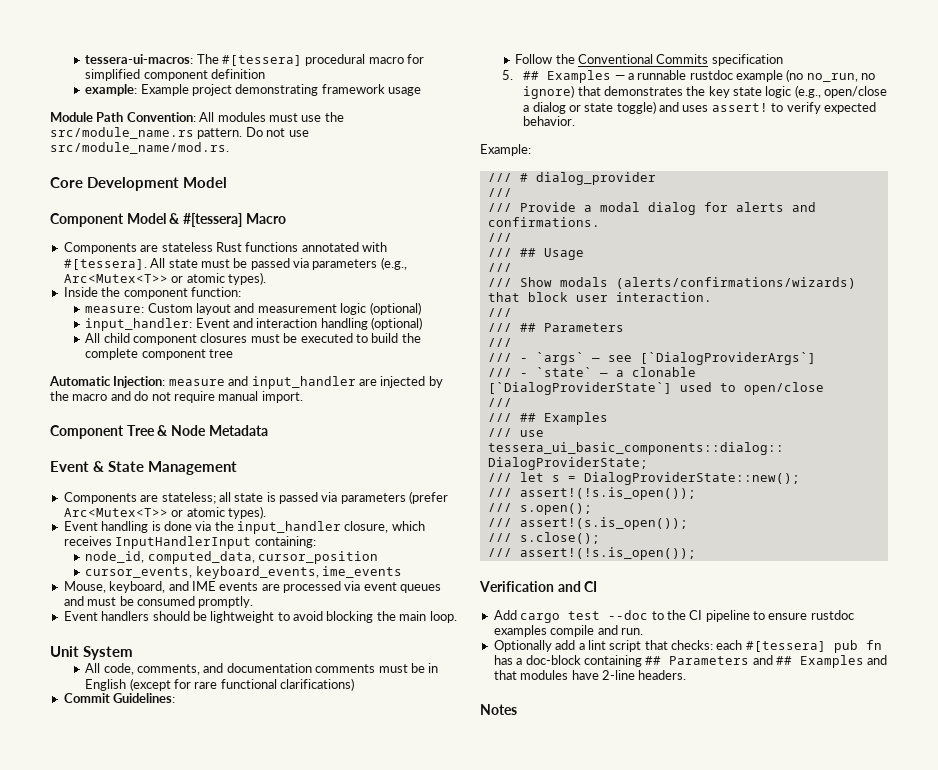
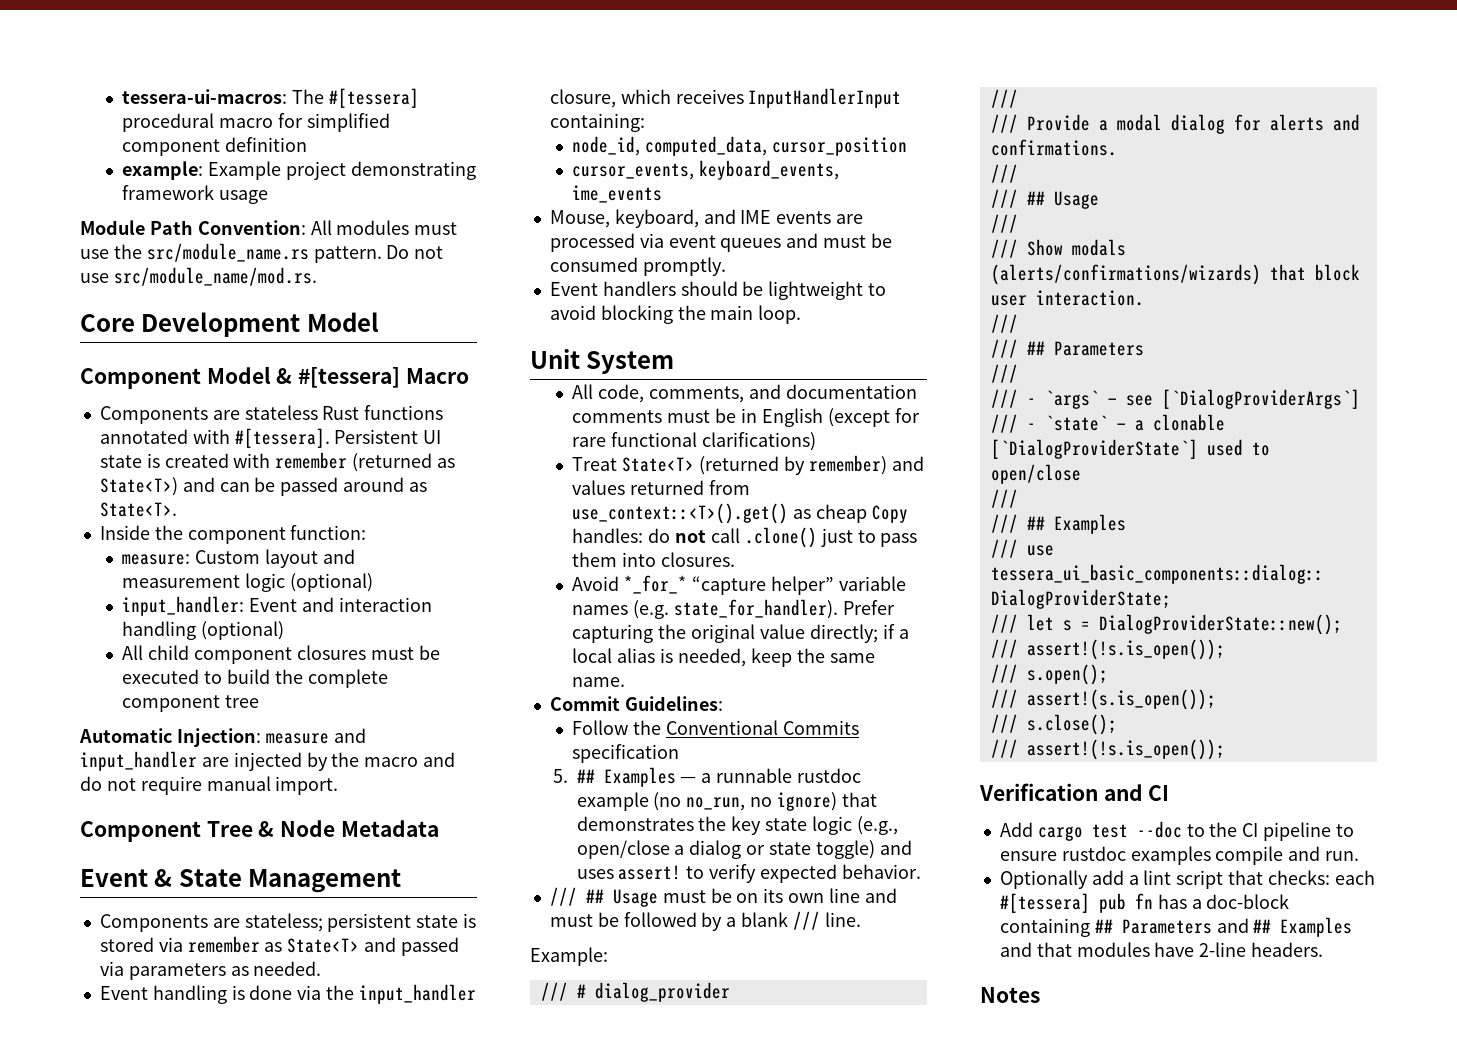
[150,257,407,270] [63,272,266,285] All state must be passed via parameters (e.g., Arc<Mutex<T>> or atomic types). -> [334,429,442,444] [99,452,455,472] [99,477,427,496] [99,502,177,517] Persistent UI state is created with remember (returned as State<T>) and can be passed around as State<T>.
[218,491,449,504] [63,506,266,519] all state is passed via parameters (prefer Arc<Mutex<T>> or atomic types). -> [327,913,477,932] [99,936,459,956] [99,961,322,980] persistent state is stored via remember as State<T> and passed via parameters as needed.
(355, 684) none -> [572,455,924,475] [572,480,751,495] [572,503,908,524] [572,527,918,548] [572,552,736,567] [572,575,906,595] [572,599,895,619] [572,624,909,643] [572,648,875,667] [572,677,626,687] // Treat State<T> (returned by remember) and values returned from use_context::<T>().get() as cheap Copy handles: do not call .clone() just to pass them into closures. // Avoid *_for_* “capture helper” variable names (e.g. state_for_handler). Prefer capturing the original value directly; if a local alias is needed, keep the same name.
(576, 121) none -> [549,887,897,907] [549,911,861,931] // /// ## Usage must be on its own line and must be followed by a blank /// line.

